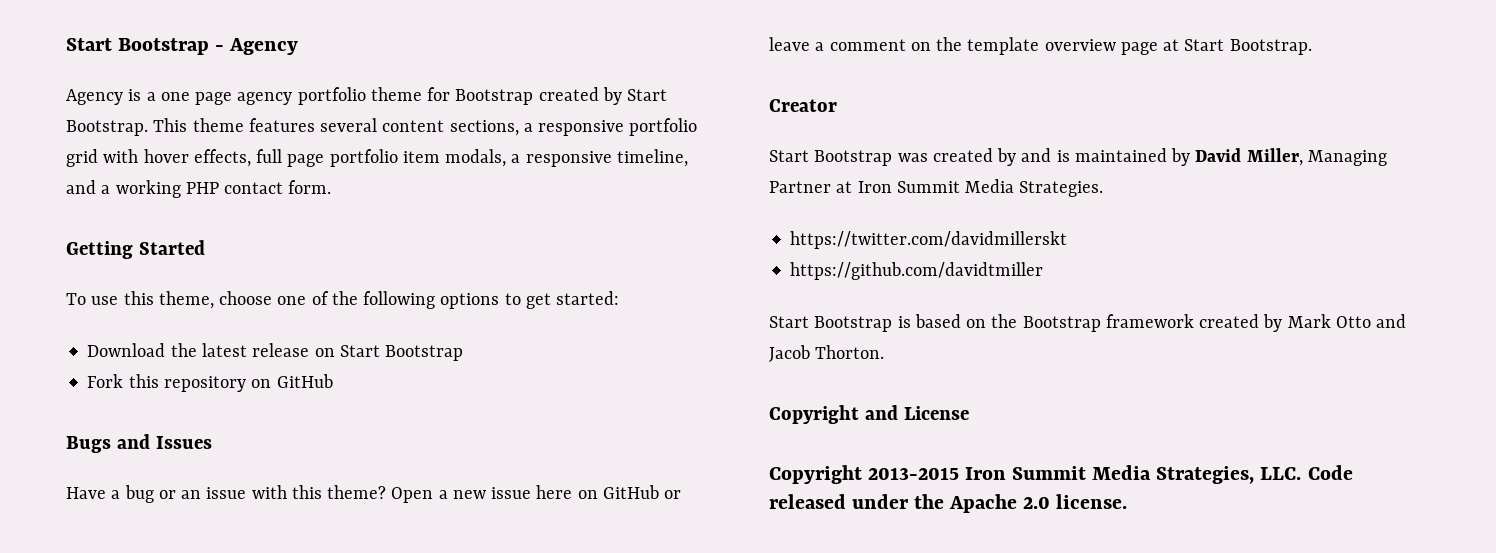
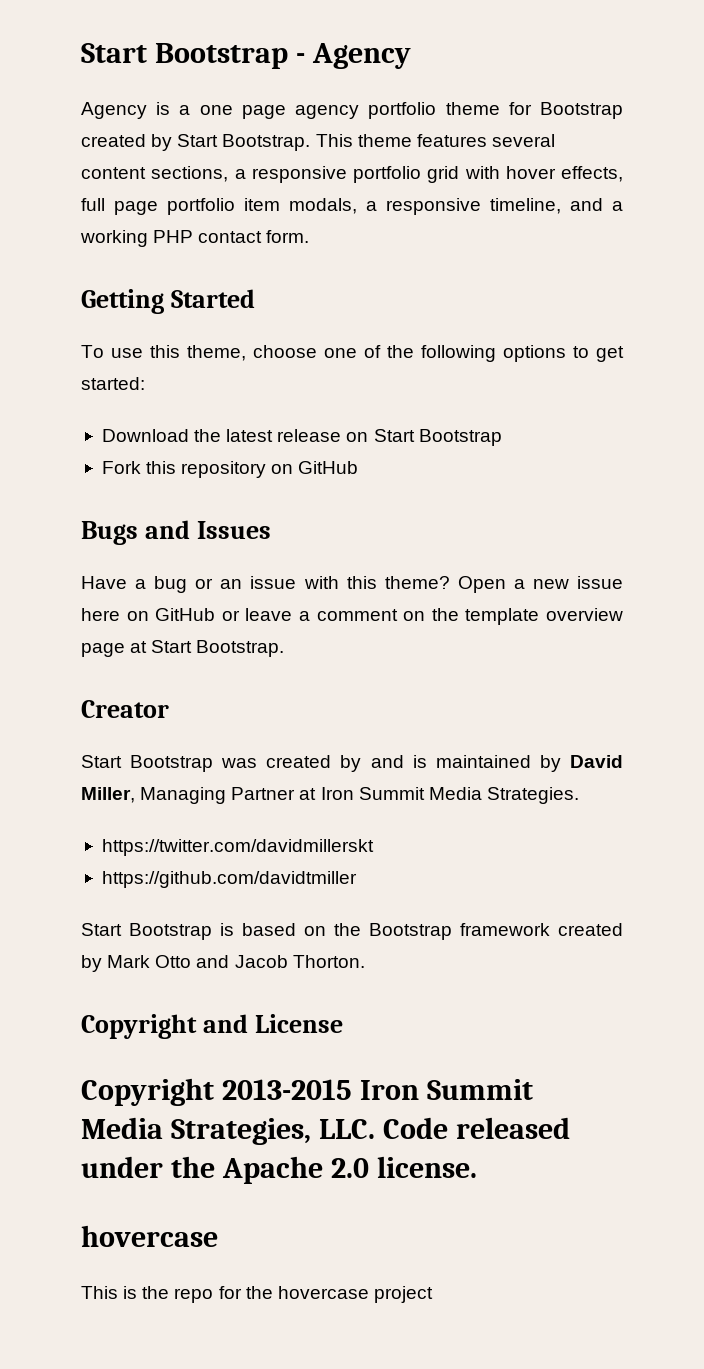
(1128, 501) none -> [81,1225,218,1247] [81,1286,433,1303] // hovercase // This is the repo for the hovercase project

